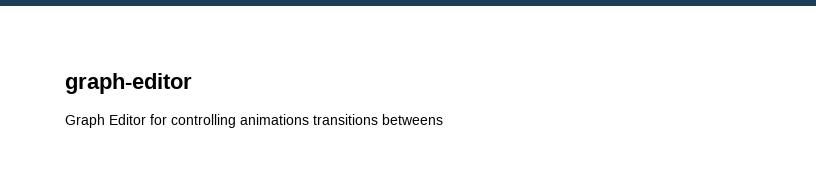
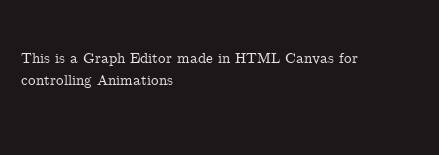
[65,73,192,94] [65,114,443,128] graph-editor // Graph Editor for controlling animations transitions betweens -> [21,52,358,66] [21,75,173,88] This is a Graph Editor made in HTML Canvas for controlling Animations

